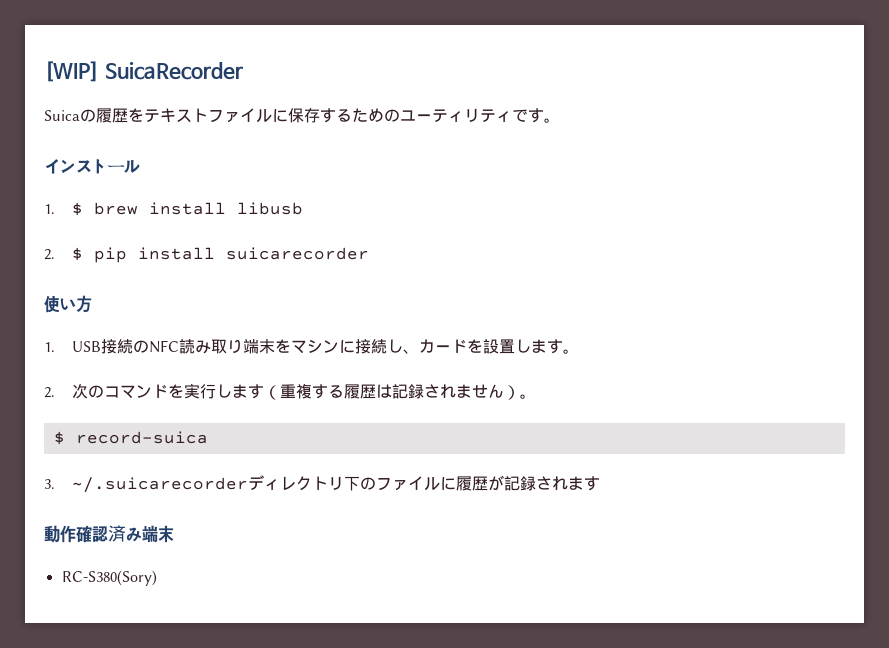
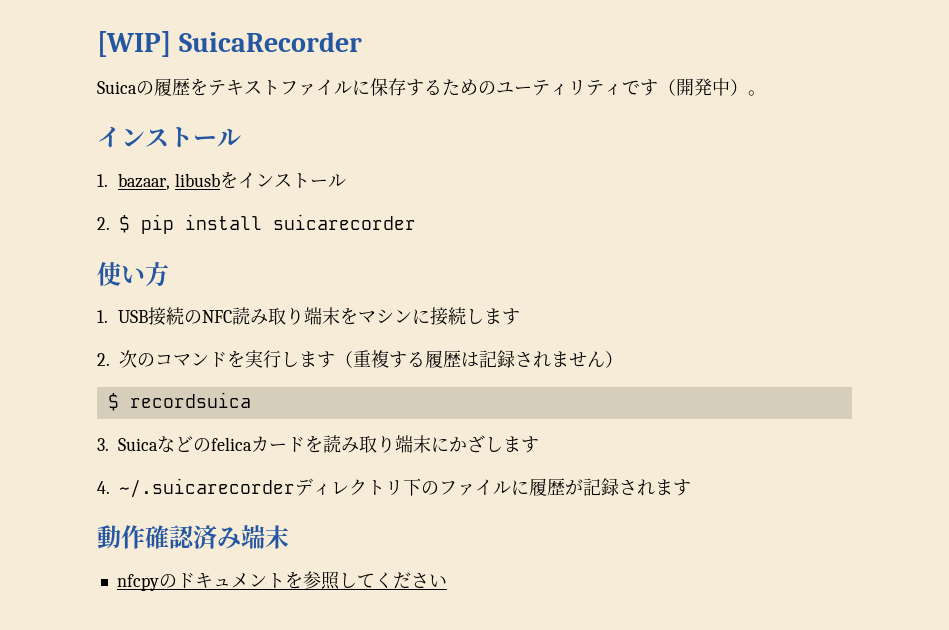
(544, 115) none -> [658,78,748,96] （開発中）
[71,202,303,216] $ brew install libusb -> [117,171,346,190] bazaar, libusbをインストール
[402,339,579,354] 、カードを設置します。 -> [483,308,520,325] ます
[519,394,536,399] [53,431,208,445] [44,479,55,489] 。 // $ record-suica // 3. -> [107,392,251,411] [97,435,539,453] [97,481,110,494] // $ recordsuica // 3. Suicaなどのfelicaカードを読み取り端末にかざします // 4.
[61,570,157,586] RC-S380(Sory) -> [116,571,447,591] nfcpyのドキュメントを参照してください

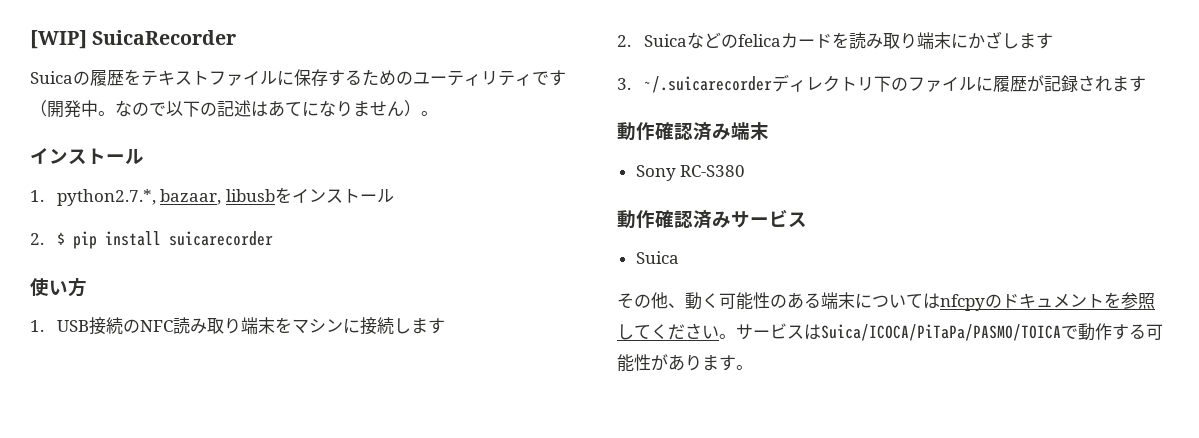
(730, 87) none -> [98,100,404,117] 。なので以下の記述はあてになりません
(108, 180) none -> [56,189,156,206] python2.7.*,
[119,350,623,368] [107,392,251,411] [97,438,109,451] 次のコマンドを実行します（重複する履歴は記録されません） // $ recordsuica // 3. -> (631, 41) none
[97,481,110,494] 4. -> [617,78,631,90] 3.
(289, 537) none -> [635,165,746,181] [617,209,807,229] [635,251,679,264] [617,292,940,310] Sony RC-S380 // 動作確認済みサービス // Suica // その他、動く可能性のある端末については
(447, 581) none -> [719,323,1163,341] [617,354,753,372] 。サービスはSuica/ICOCA/PiTaPa/PASMO/TOICAで動作する可能性があります。

